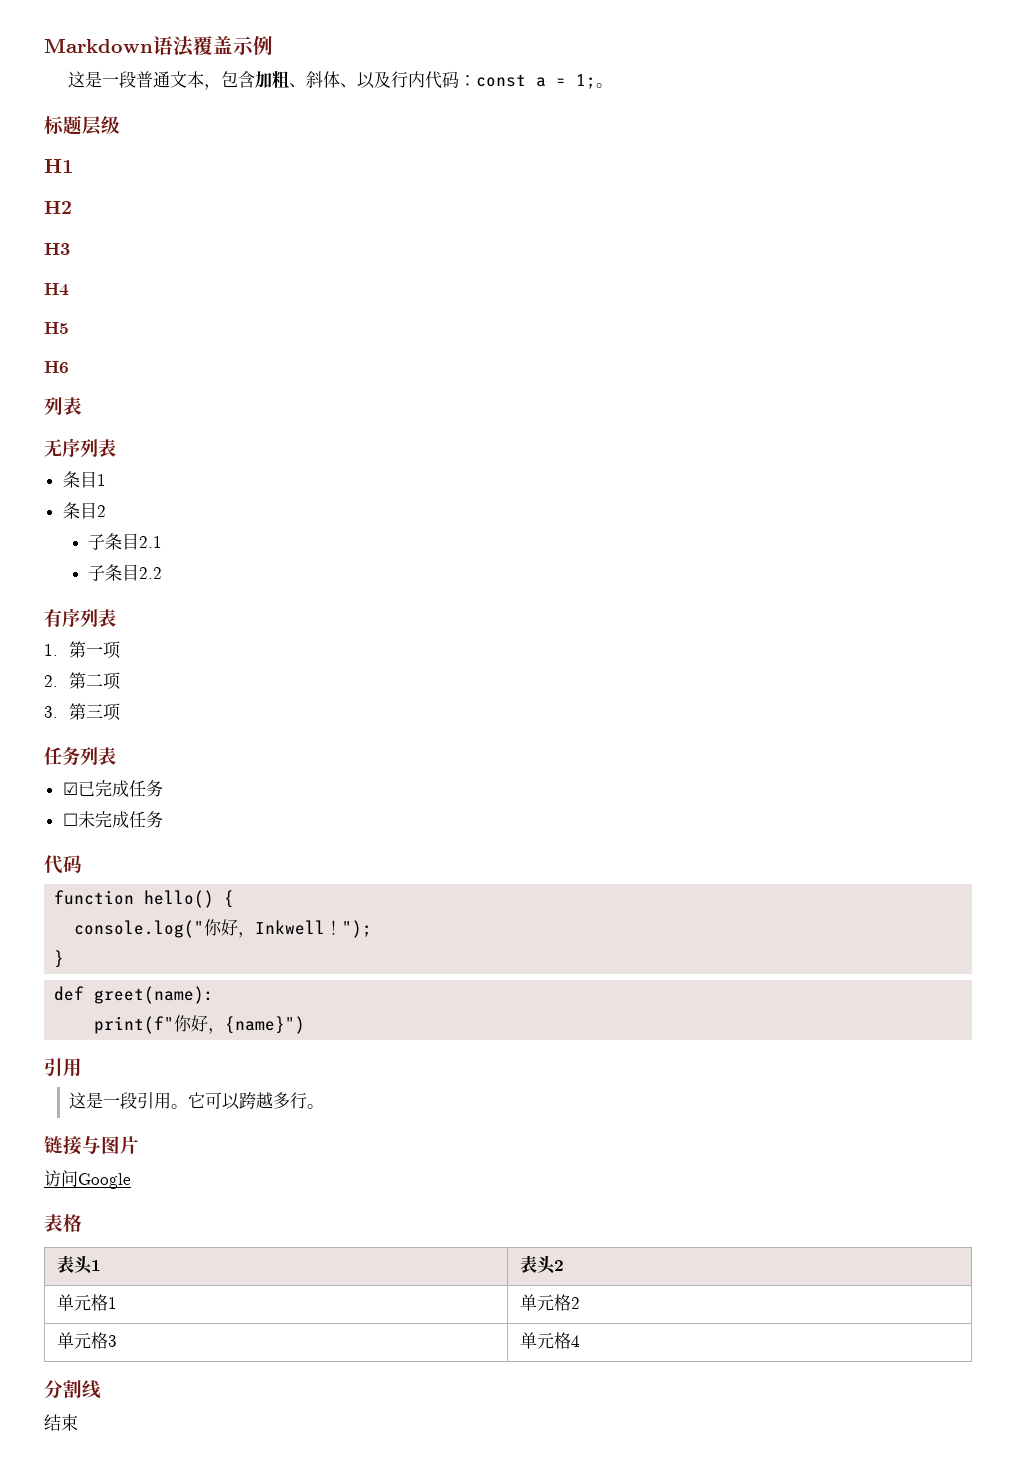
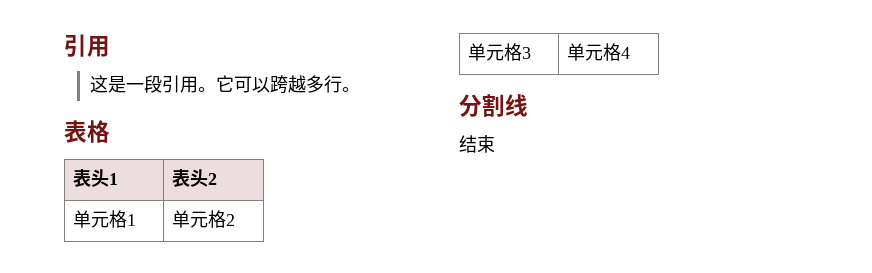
[44,36,273,57] [67,71,613,90] [44,115,120,135] [44,159,74,173] [44,201,72,214] [44,243,70,255] [44,283,69,296] [44,322,69,334] [44,361,69,373] [44,397,82,416] [44,438,116,458] [62,471,106,488] [62,502,106,519] [88,533,163,550] [88,564,163,581] [44,608,116,628] [44,641,122,659] [44,672,122,690] [44,703,122,721] [44,747,116,766] [62,780,163,797] [62,811,163,828] [44,855,82,874] [54,890,235,908] [74,919,373,938] [54,950,65,968] [54,986,215,1004] [94,1015,306,1034] Markdown语法覆盖示例 // 这是一段普通文本，包含加粗、斜体、以及行内代码：const a = 1;。 // 标题层级 // H1 // H2 // H3 // H4 // H5 // H6 // 列表 // 无序列表 // 条目1 // 条目2 // 子条目2.1 // 子条目2.2 // 有序列表 // 1.第一项 // 2.第二项 // 3.第三项 // 任务列表 // ☑已完成任务 // ☐未完成任务 // 代码 // function hello() { // console.log("你好，Inkwell！"); // } // def greet(name): // print(f"你好，{name}") // -> (64, 45) none
[44,1136,139,1155] [44,1170,131,1189] // 链接与图片 // 访问Google -> (360, 89) none

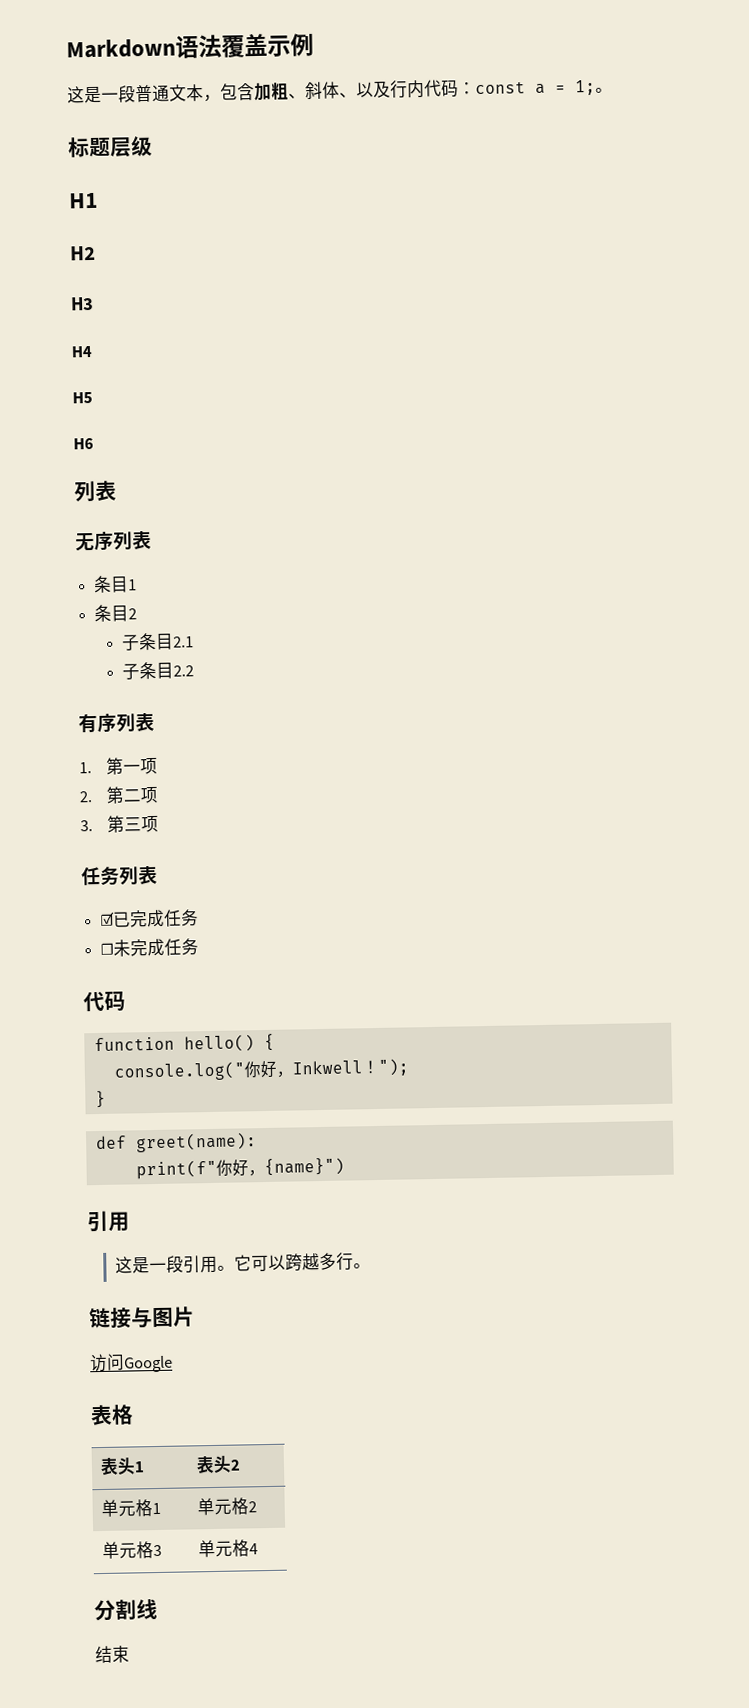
(64, 45) none -> [66,32,314,59] [67,79,613,104] [68,135,153,158] [69,192,98,209] [70,245,96,261] [70,296,94,311] [71,345,93,358] [72,391,93,404] [73,437,94,450] [74,480,117,503] [75,530,152,552] [93,575,138,593] [94,604,138,622] [122,632,195,652] [122,661,195,681] [78,712,155,733] [79,757,158,775] [79,786,159,804] [80,815,159,833] [81,865,158,886] [99,909,200,928] [100,938,200,957] [83,990,126,1013] [93,1033,275,1053] [113,1058,409,1082] [94,1090,106,1109] [95,1132,257,1153] [135,1157,345,1180] Markdown语法覆盖示例 // 这是一段普通文本，包含加粗、斜体、以及行内代码：const a = 1;。 // 标题层级 // H1 // H2 // H3 // H4 // H5 // H6 // 列表 // 无序列表 // 条目1 // 条目2 // 子条目2.1 // 子条目2.2 // 有序列表 // 1.第一项 // 2.第二项 // 3.第三项 // 任务列表 // ☑已完成任务 // ☐未完成任务 // 代码 // function hello() { // console.log("你好，Inkwell！"); // } // def greet(name): // print(f"你好，{name}") //
(360, 89) none -> [89,1306,195,1329] [89,1353,173,1373] // 链接与图片 // 访问Google

